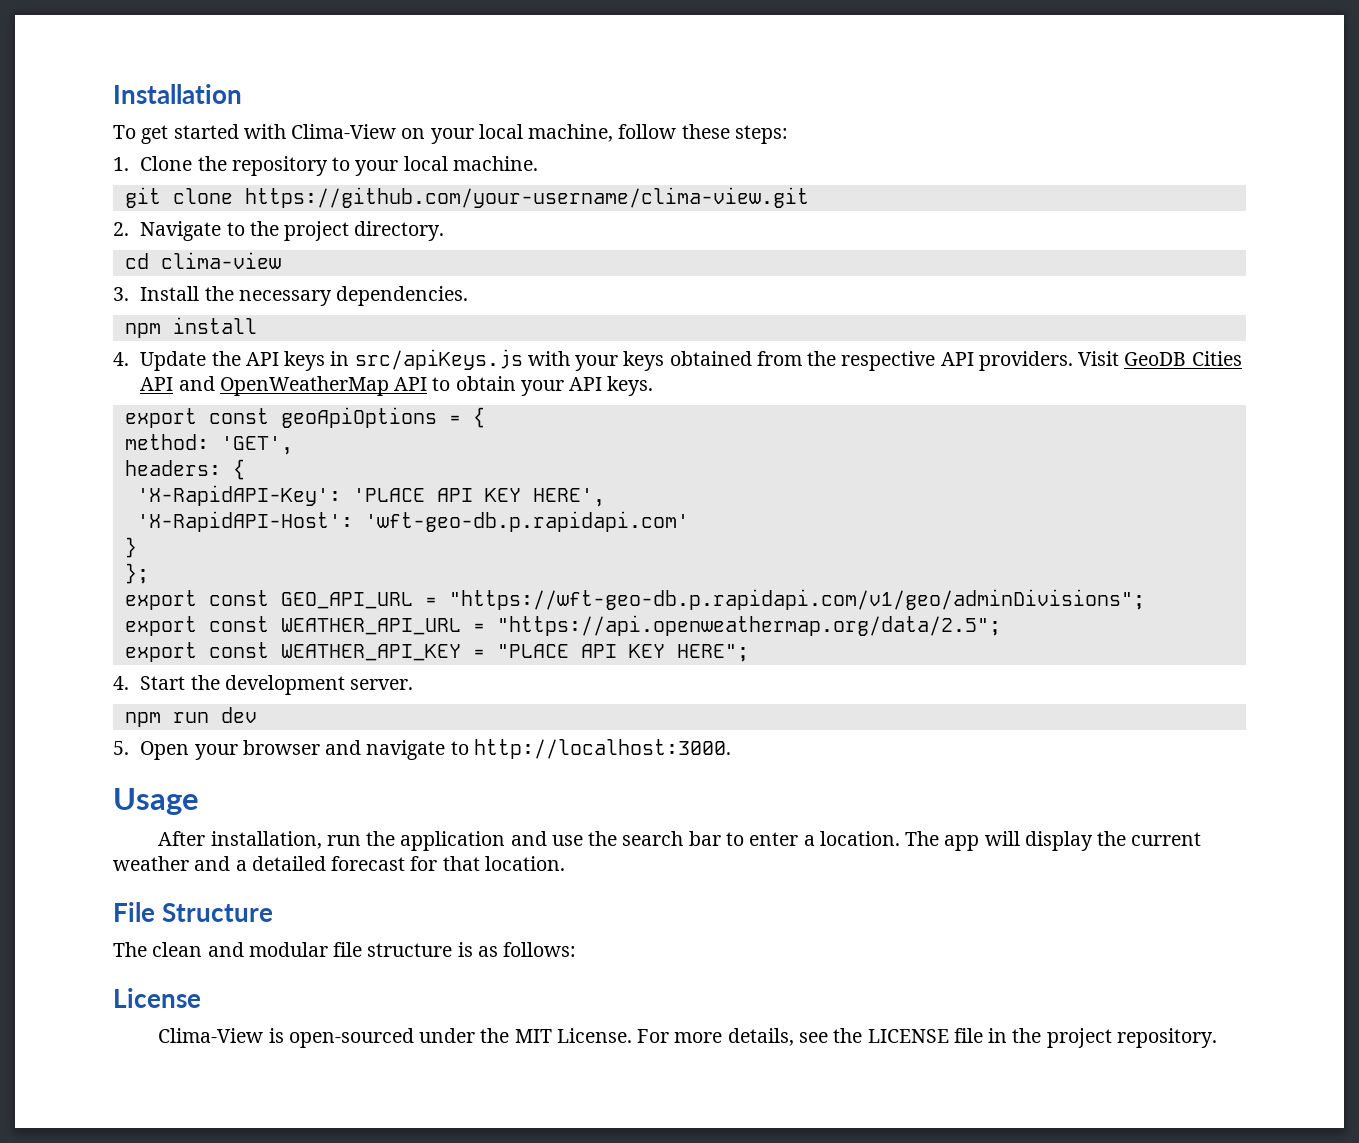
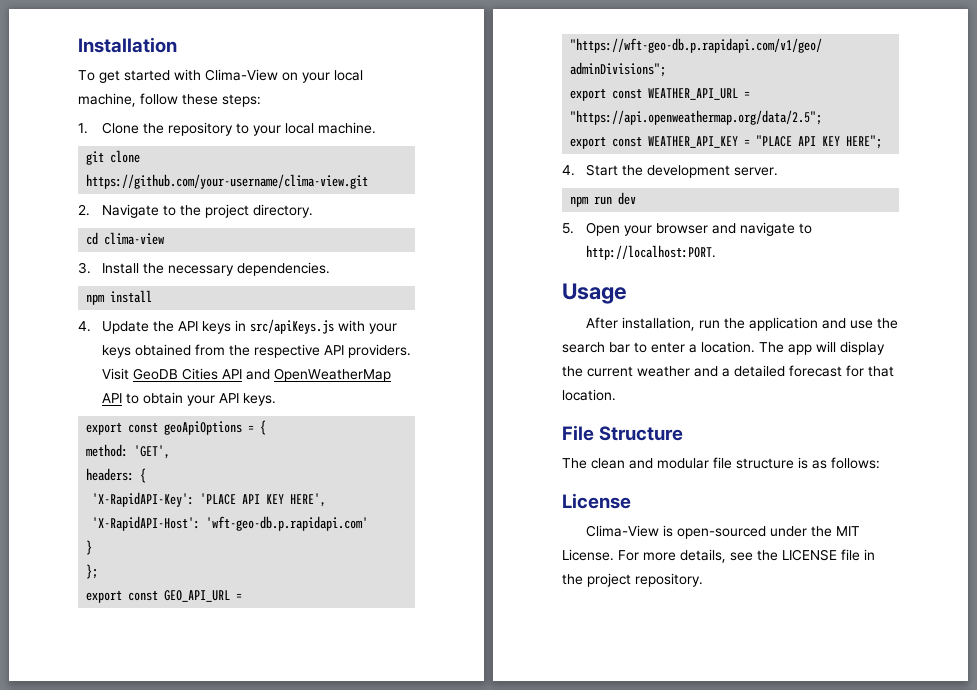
[473,739,731,759] http://localhost:3000. -> [586,245,717,260] http://localhost:PORT.

